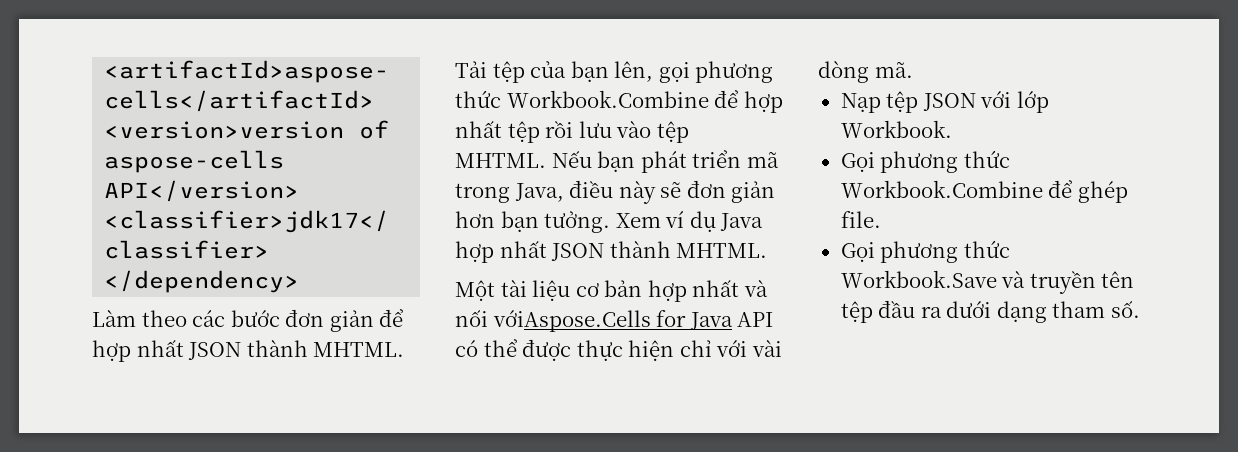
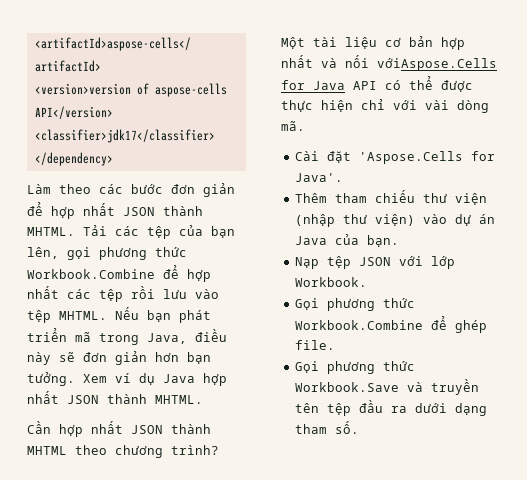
(487, 69) none -> [115,226,139,236] các
(502, 129) none -> [67,289,91,299] các
(768, 250) none -> [27,421,211,437] [27,445,219,458] Cần hợp nhất JSON thành MHTML theo chương trình?
(913, 69) none -> [294,151,495,164] [294,173,343,182] [294,190,487,205] [294,214,495,227] [294,234,399,247] // Cài đặt 'Aspose.Cells for Java'. // Thêm tham chiếu thư viện (nhập thư viện) vào dự án Java của bạn.

